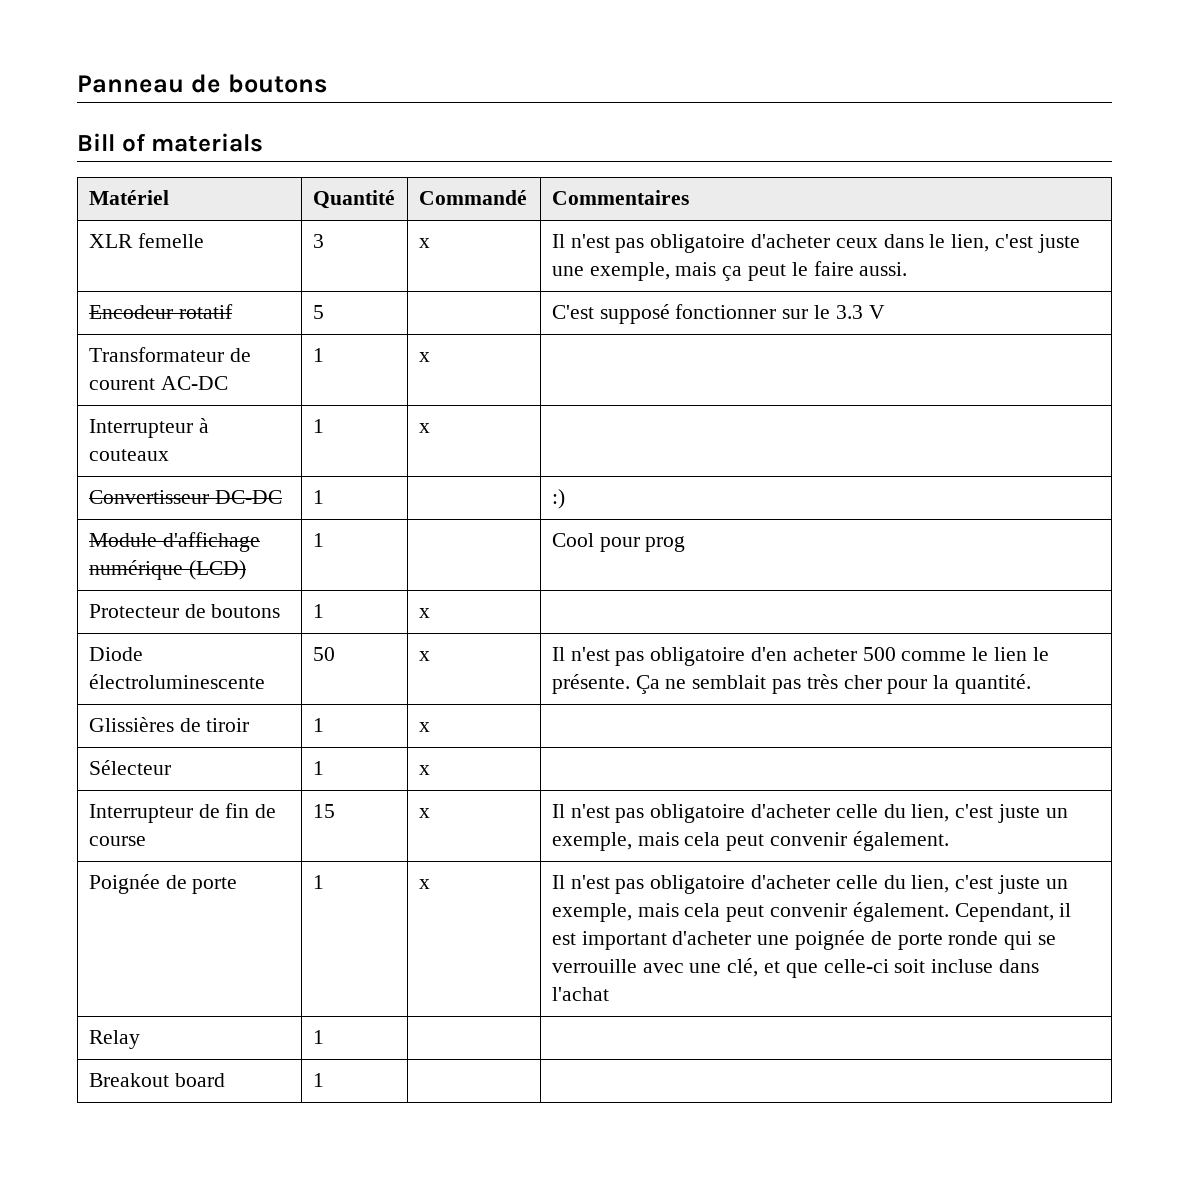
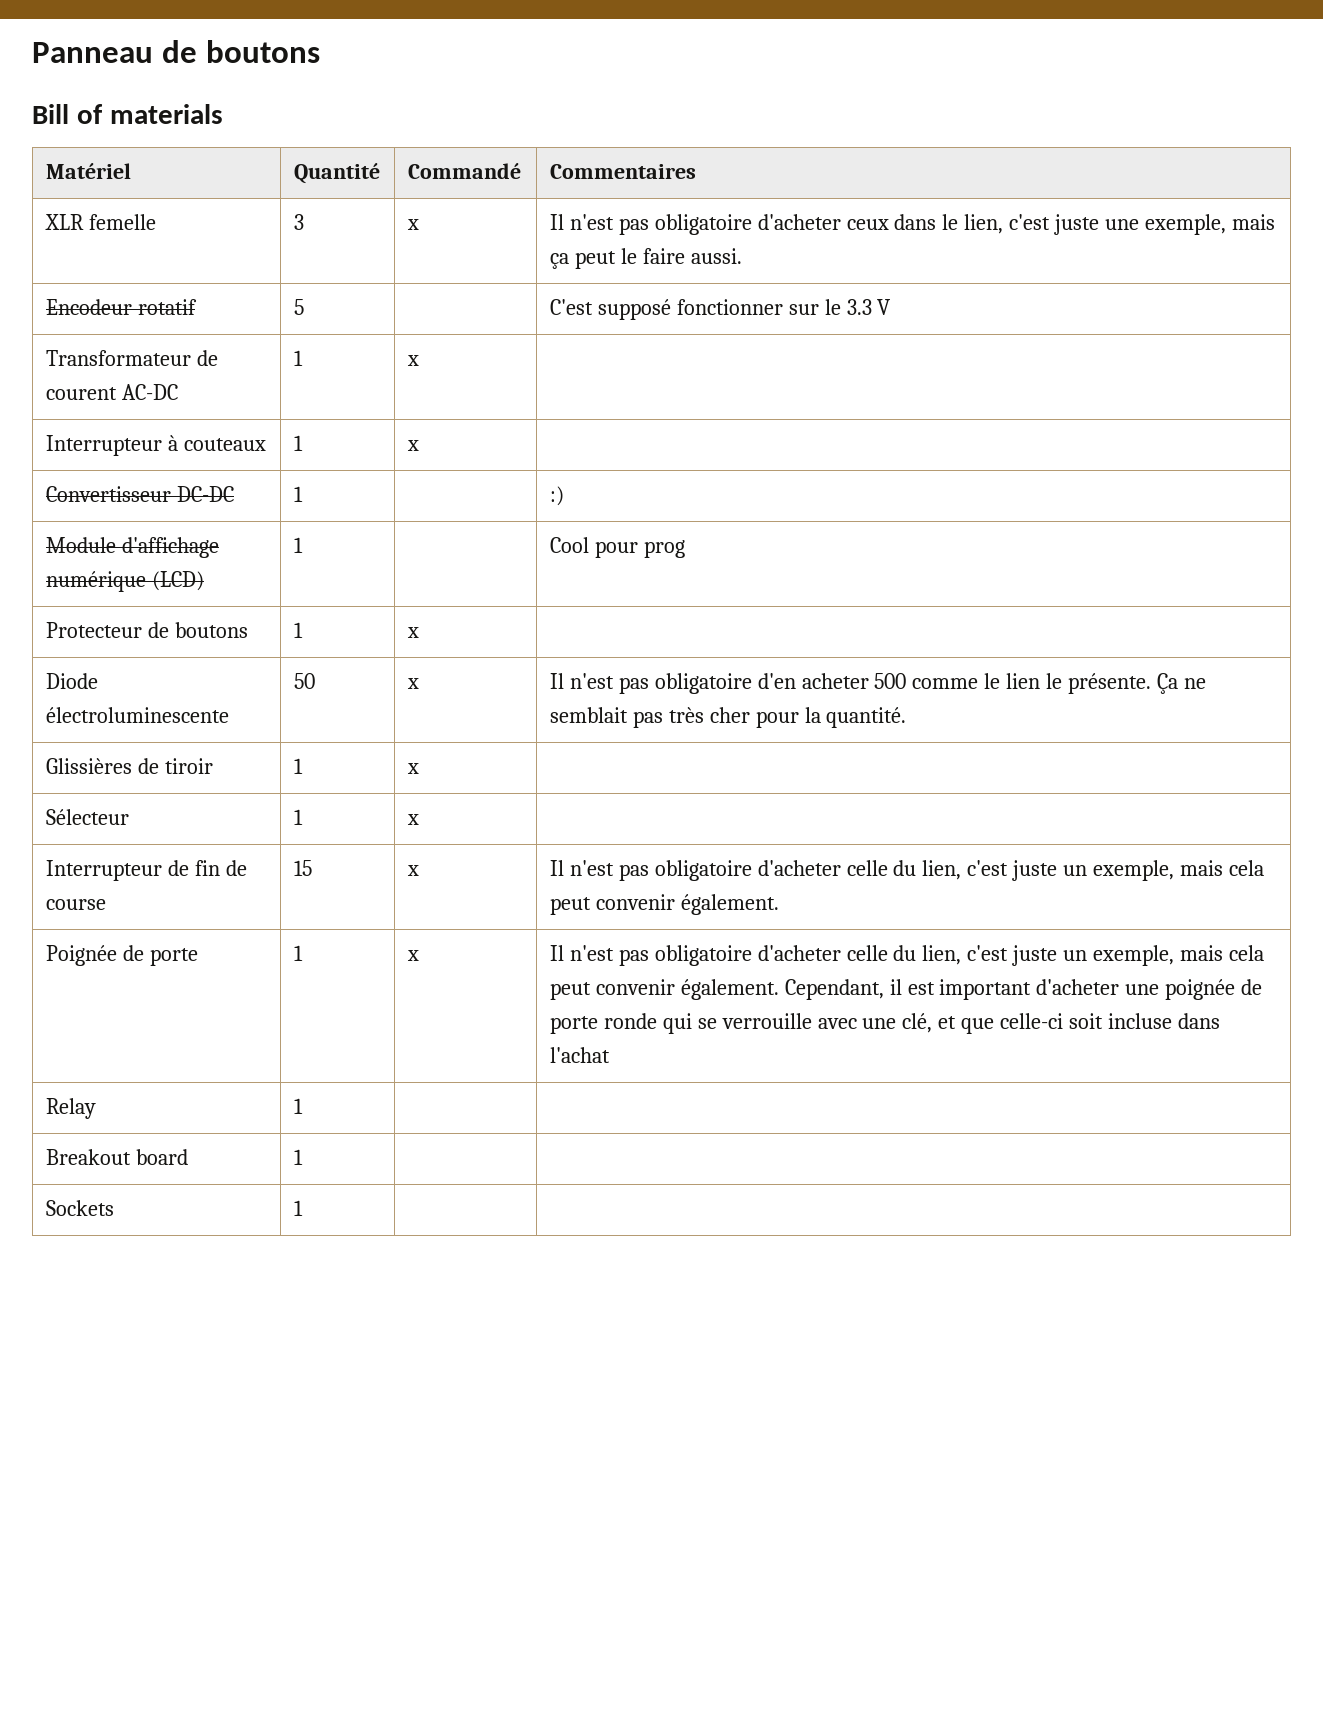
(324, 1080) none -> [45,1200,114,1216] [293,1200,303,1216] // Sockets | 1 | |

